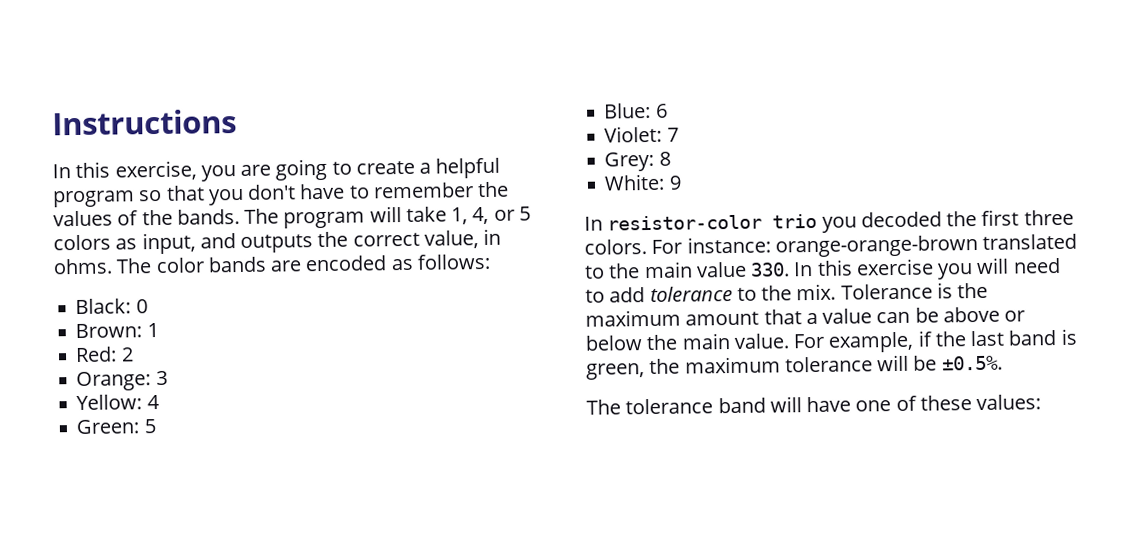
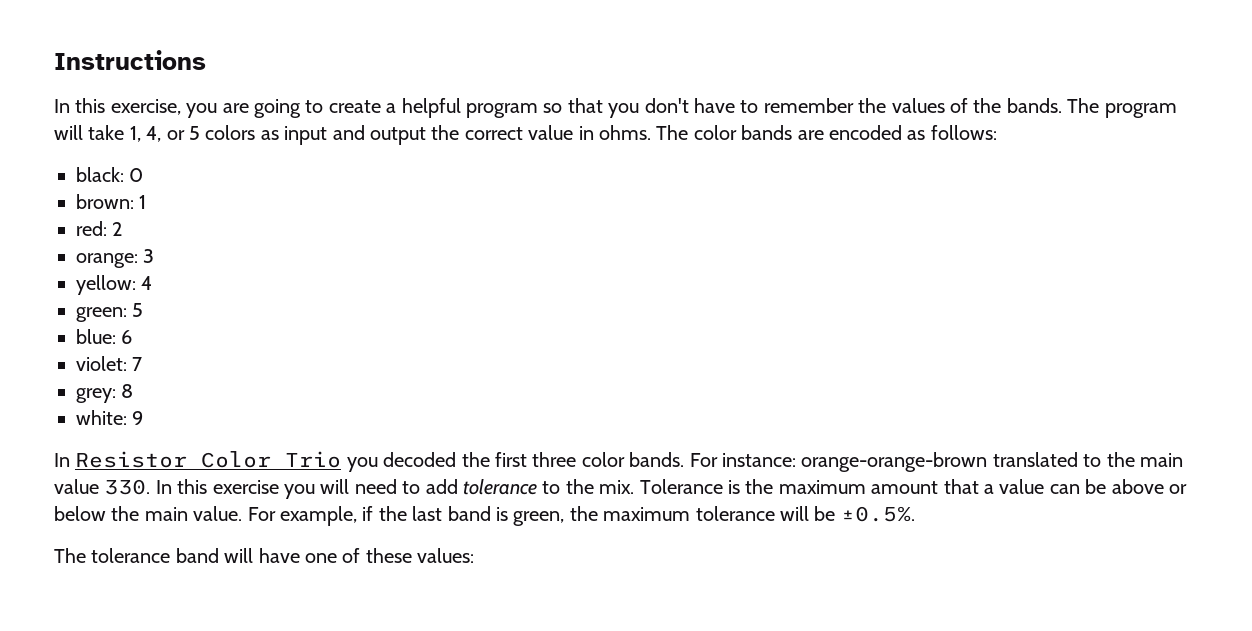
[141,232,314,255] input, and outputs -> [284,125,426,145] input and output
[423,230,479,249] value, -> [528,125,574,140] value
[75,298,132,315] Black: -> [76,167,124,182] black:
[75,323,143,339] Brown: -> [76,194,134,209] brown:
[75,346,118,363] Red: -> [76,221,107,236] red:
[76,371,152,392] Orange: -> [76,253,138,268] orange:
[76,394,143,411] Yellow: -> [76,275,136,295] yellow:
[76,419,140,435] Green: -> [76,307,127,322] green:
[603,102,652,119] Blue: -> [76,329,116,344] blue:
[604,125,663,143] Violet: -> [76,356,127,371] violet:
[604,151,655,172] Grey: -> [76,388,116,403] grey:
[604,173,666,191] White: -> [76,410,127,425] white:
[607,213,818,231] resistor-color trio -> [75,451,342,468] Resistor Color Trio
[584,239,647,255] colors. -> [581,452,685,467] color bands.

